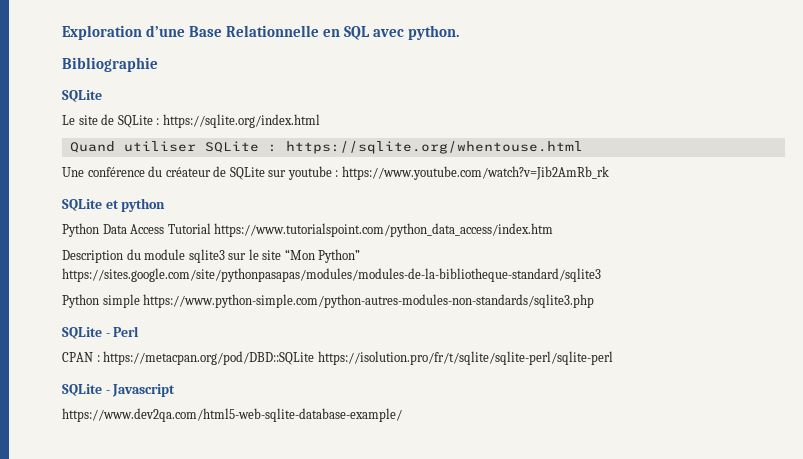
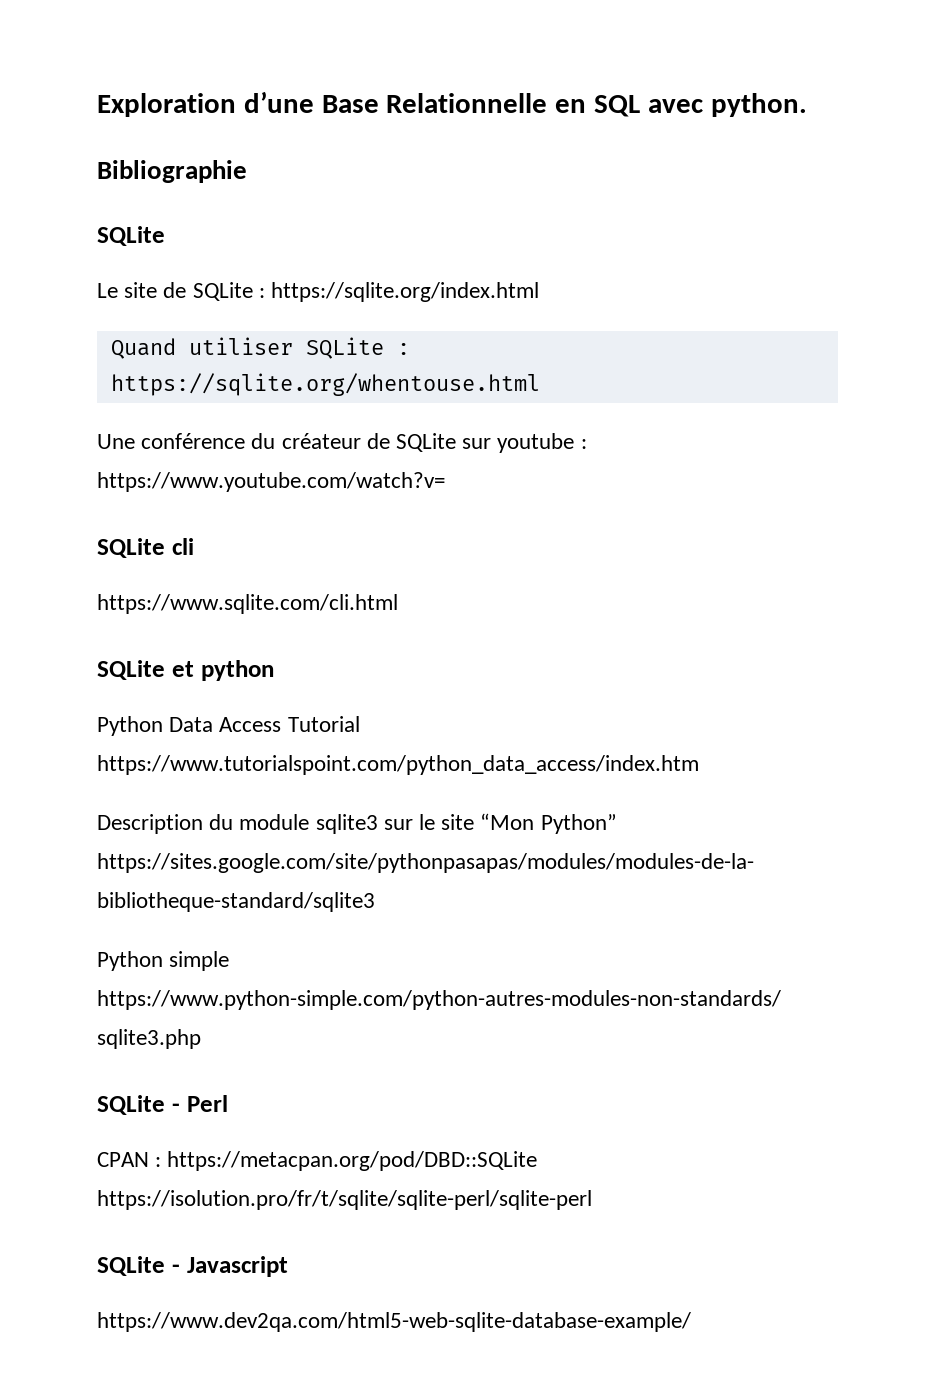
[341,166,609,180] https://www.youtube.com/watch?v=Jib2AmRb_rk -> [97,472,445,492] [97,538,194,558] [97,594,398,614] https://www.youtube.com/watch?v= // SQLite cli // https://www.sqlite.com/cli.html

